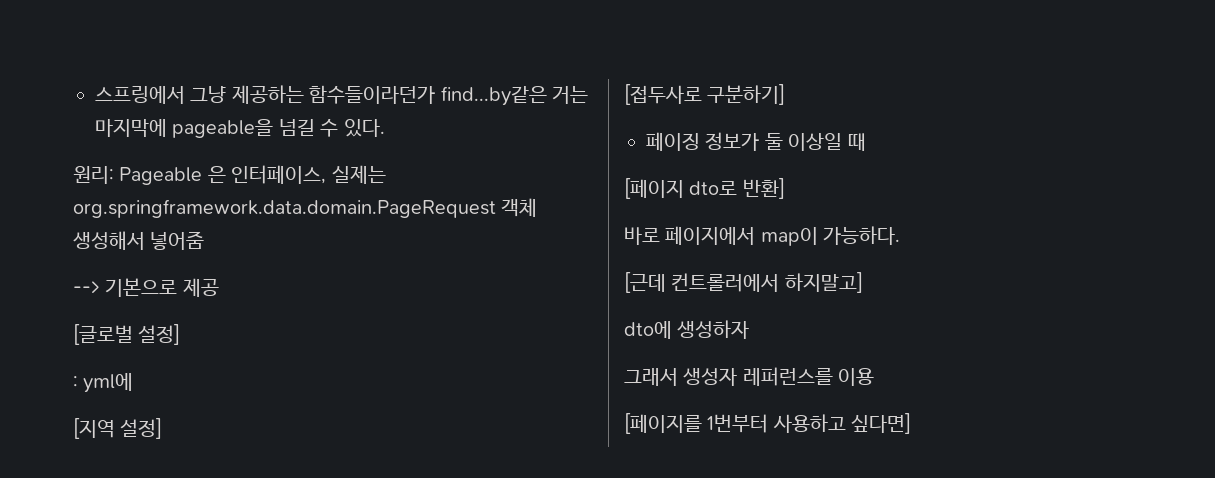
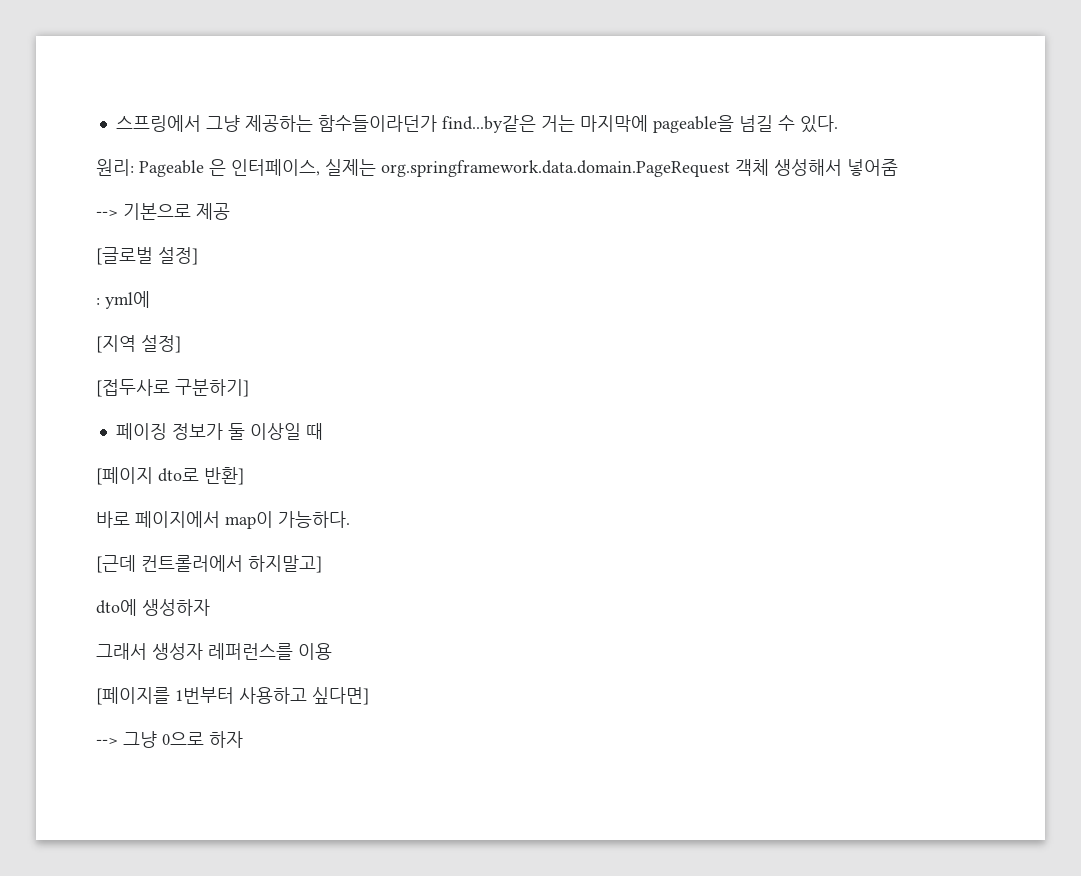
(912, 423) none -> [96,731,243,748] // --> 그냥 0으로 하자

